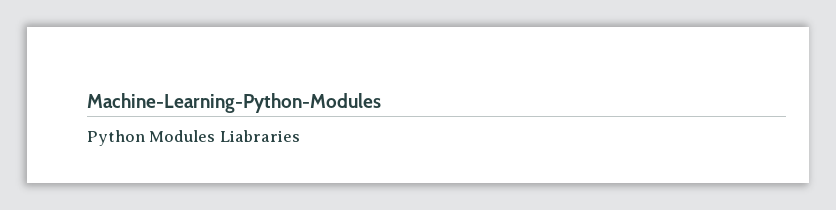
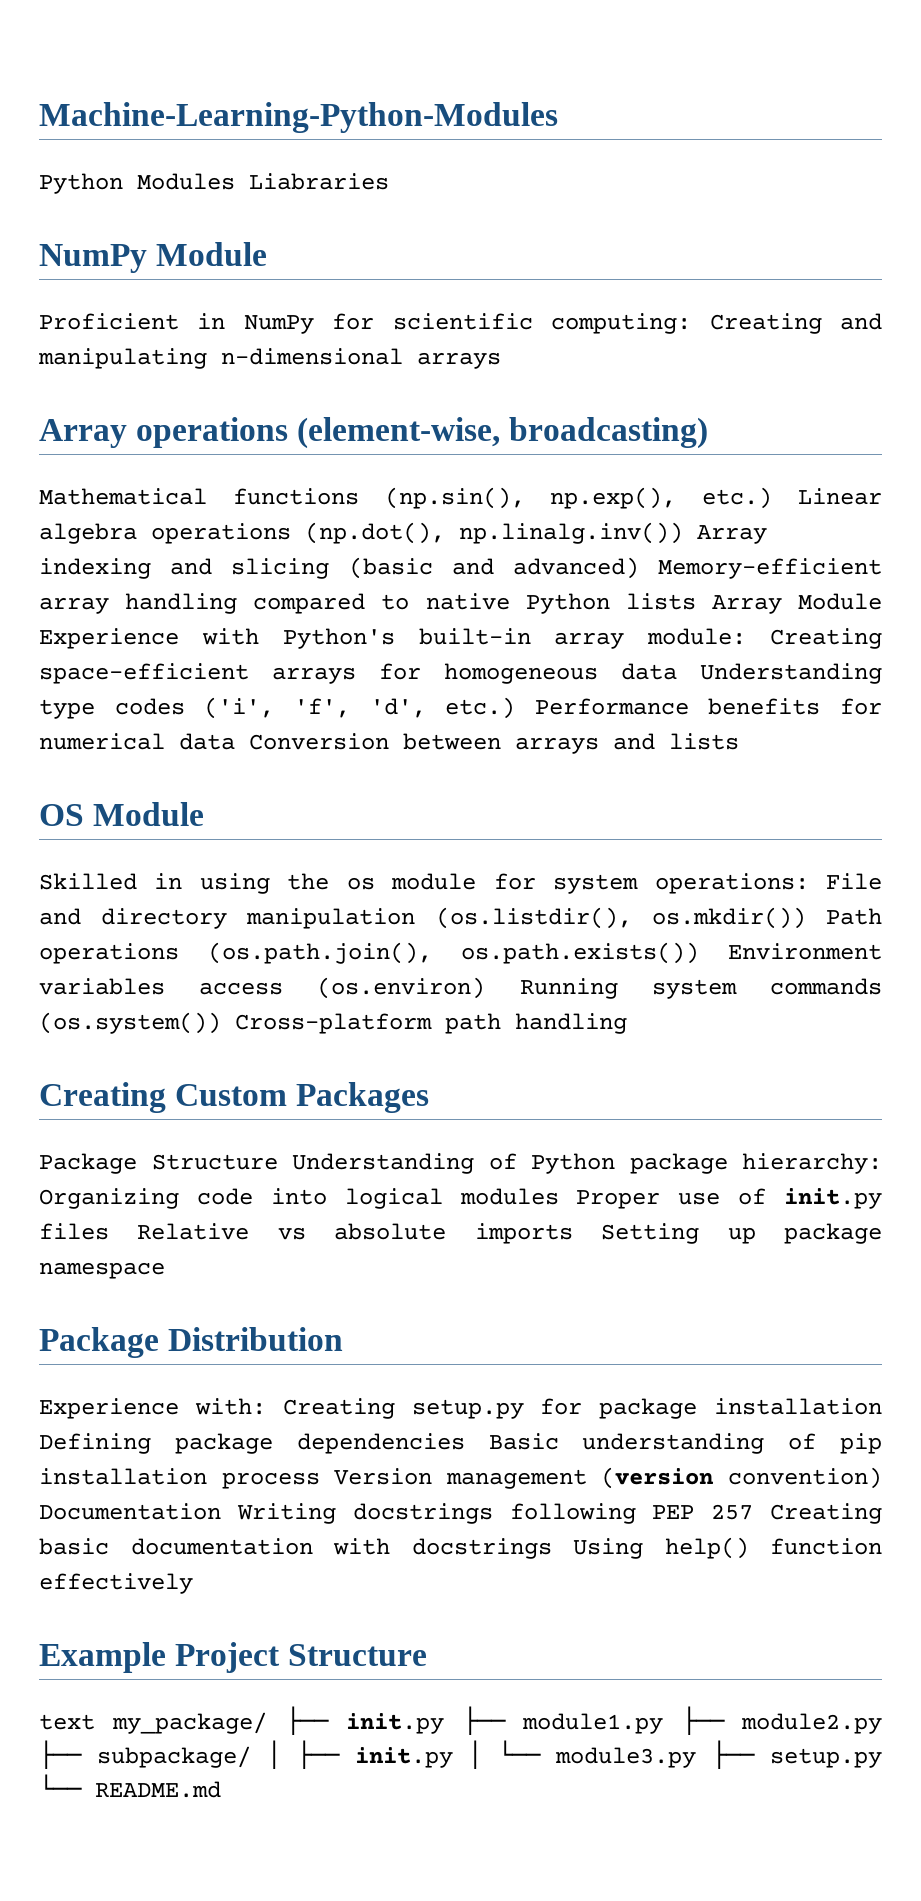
(300, 136) none -> [39,242,268,273] [39,313,883,334] [38,348,501,369] [39,417,709,449] [39,487,882,509] [39,522,767,544] [39,557,882,579] [39,593,882,614] [39,628,883,649] [39,663,882,684] [39,697,882,719] [39,733,739,754] [39,802,205,826] [39,873,883,894] [39,907,882,929] [39,942,882,964] [39,977,882,999] [39,1012,627,1034] [39,1082,430,1113] [39,1153,882,1174] [39,1188,882,1209] [39,1223,883,1244] [39,1262,165,1279] [39,1327,344,1358] [39,1398,882,1419] [39,1433,883,1454] [39,1467,883,1489] [39,1503,883,1524] [39,1537,882,1559] [39,1573,193,1594] [39,1642,428,1673] [39,1706,883,1735] [39,1740,883,1769] [39,1774,221,1798] // NumPy Module // Proficient in NumPy for scientific computing: Creating and manipulating n-dimensional arrays // Array operations (element-wise, broadcasting) // Mathematical functions (np.sin(), np.exp(), etc.) Linear algebra operations (np.dot(), np.linalg.inv()) Array indexing and slicing (basic and advanced) Memory-efficient array handling compared to native Python lists Array Module Experience with Python's built-in array module: Creating space-efficient arrays for homogeneous data Understanding type codes ('i', 'f', 'd', etc.) Performance benefits for numerical data Conversion between arrays and lists // OS Module // Skilled in using the os module for system operations: File and directory manipulation (os.listdir(), os.mkdir()) Path operations (os.path.join(), os.path.exists()) Environment variables access (os.environ) Running system commands (os.system()) Cross-platform path handling // Creating Custom Packages // Package Structure Understanding of Python package hierarchy: Organizing code into logical modules Proper use of init.py files Relative vs absolute imports Setting up package namespace // Package Distribution // Experience with: Creating setup.py for package installation Defining package dependencies Basic understanding of pip installation process Version management (version convention) Documentation Writing docstrings following PEP 257 Creating basic documentation with docstrings Using help() function effectively // Example Project Structure // text my_package/ ├── init.py ├── module1.py ├── module2.py ├── subpackage/ │ ├── init.py │ └── module3.py ├── setup.py └── README.md

